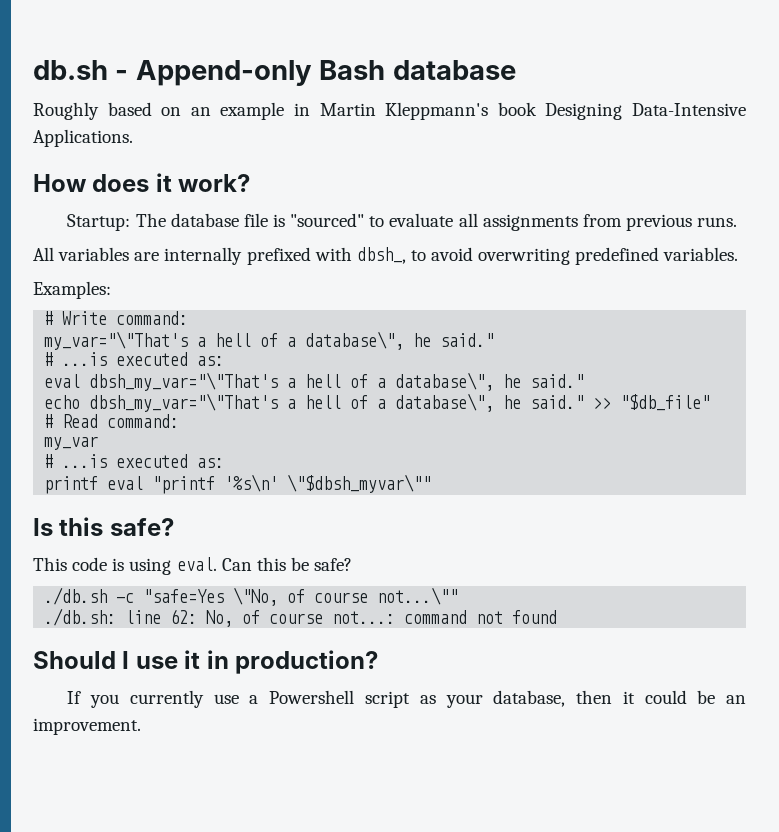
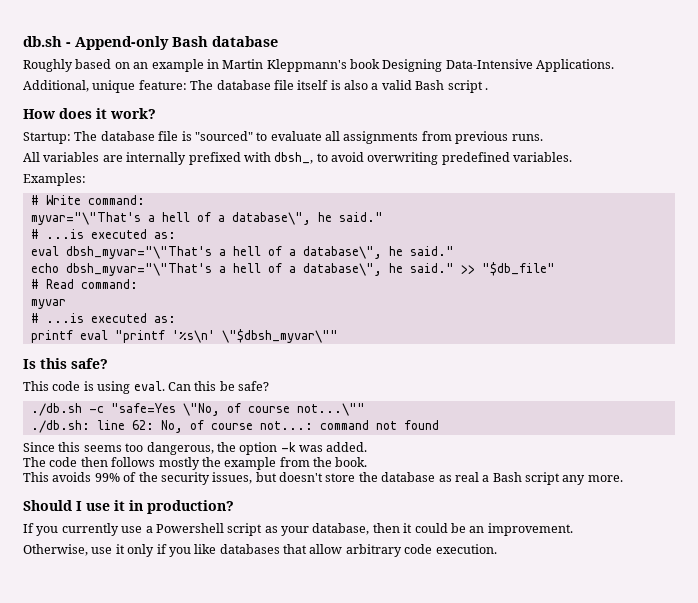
(133, 138) none -> [23,80,488,93] // Additional, unique feature: The database file itself is also a valid Bash script .
[44,331,189,350] my_var="\"That's -> [30,212,141,225] myvar="\"That's
[89,372,279,391] dbsh_my_var="\"That's -> [65,246,212,259] dbsh_myvar="\"That's
[89,393,279,412] dbsh_my_var="\"That's -> [65,263,212,276] dbsh_myvar="\"That's
[44,436,99,450] my_var -> [30,299,66,309] myvar
(558, 617) none -> [23,442,368,455] [23,457,368,470] [23,472,623,485] // Since this seems too dangerous, the option -k was added. // The code then follows mostly the example from the book. // This avoids 99% of the security issues, but doesn't store the database as real a Bash script any more.
(141, 726) none -> [23,544,497,557] // Otherwise, use it only if you like databases that allow arbitrary code execution.

